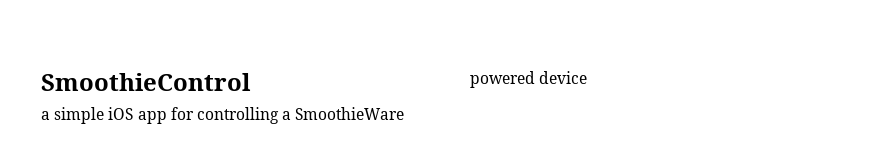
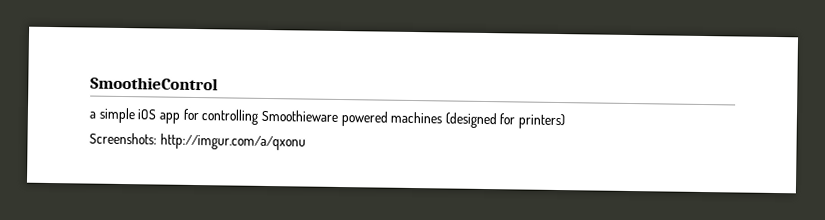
[282,107,405,120] [470,71,588,88] a SmoothieWare powered device -> [260,109,566,130] [89,132,306,151] Smoothieware powered machines (designed for printers) // Screenshots: http://imgur.com/a/qxonu

